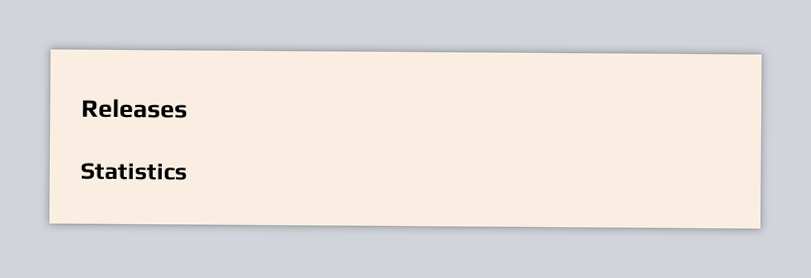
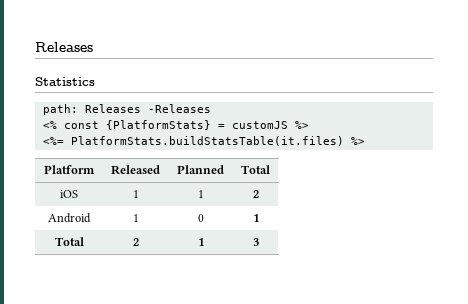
(187, 171) none -> [42,104,211,115] [42,120,309,130] [42,136,365,146] [44,165,95,174] [111,165,160,175] [177,165,224,174] [241,165,270,174] [60,190,78,198] [132,190,139,198] [197,190,204,198] [252,190,259,198] [48,213,91,223] [132,214,139,222] [197,214,204,222] [252,214,259,222] [54,237,84,246] [132,238,139,246] [197,238,204,246] [252,238,259,246] // path: Releases -Releases // <% const {PlatformStats} = customJS %> // <%= PlatformStats.buildStatsTable(it.files) %> // Platform | Released | Planned | Total // iOS | 1 | 1 | 2 // Android | 1 | 0 | 1 // Total | 2 | 1 | 3

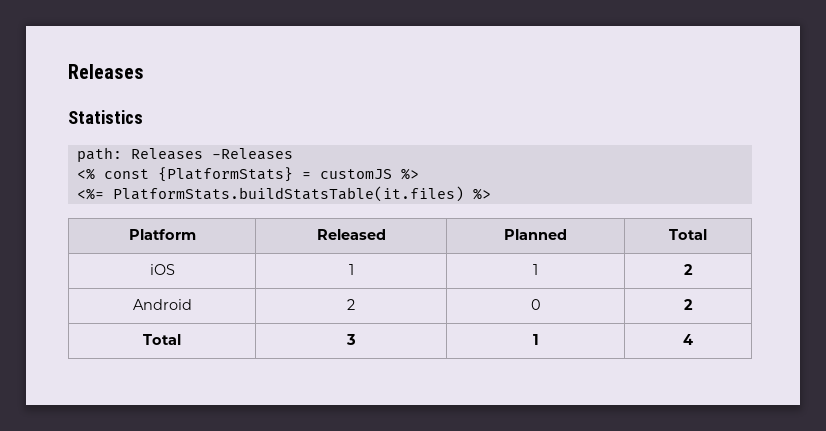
[132,214,139,222] 1 -> [347,299,355,310] 2
[252,214,259,222] 1 -> [683,299,693,310] 2
[132,238,139,246] [197,238,204,246] [252,238,259,246] 2 | 1 | 3 -> [345,334,356,345] [532,334,539,345] [683,334,693,345] 3 | 1 | 4

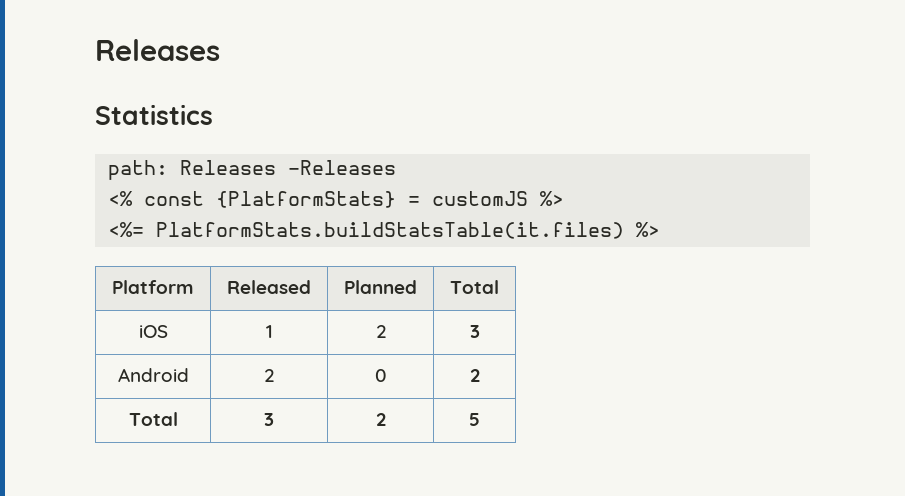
[533,264,538,275] [683,264,693,275] 1 | 2 -> [375,325,386,338] [469,325,480,338] 2 | 3
[532,334,539,345] [683,334,693,345] 1 | 4 -> [375,413,386,426] [469,413,480,426] 2 | 5

